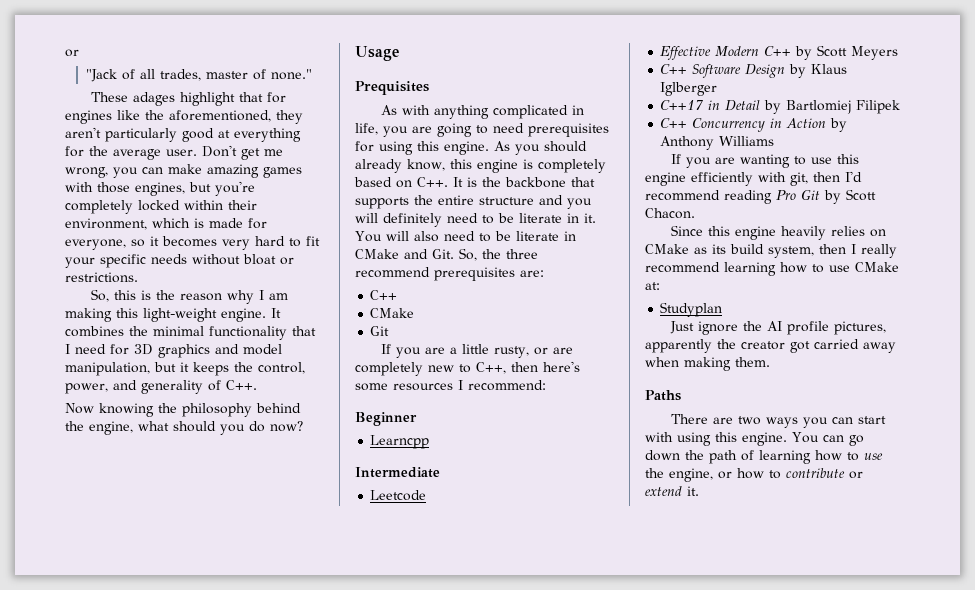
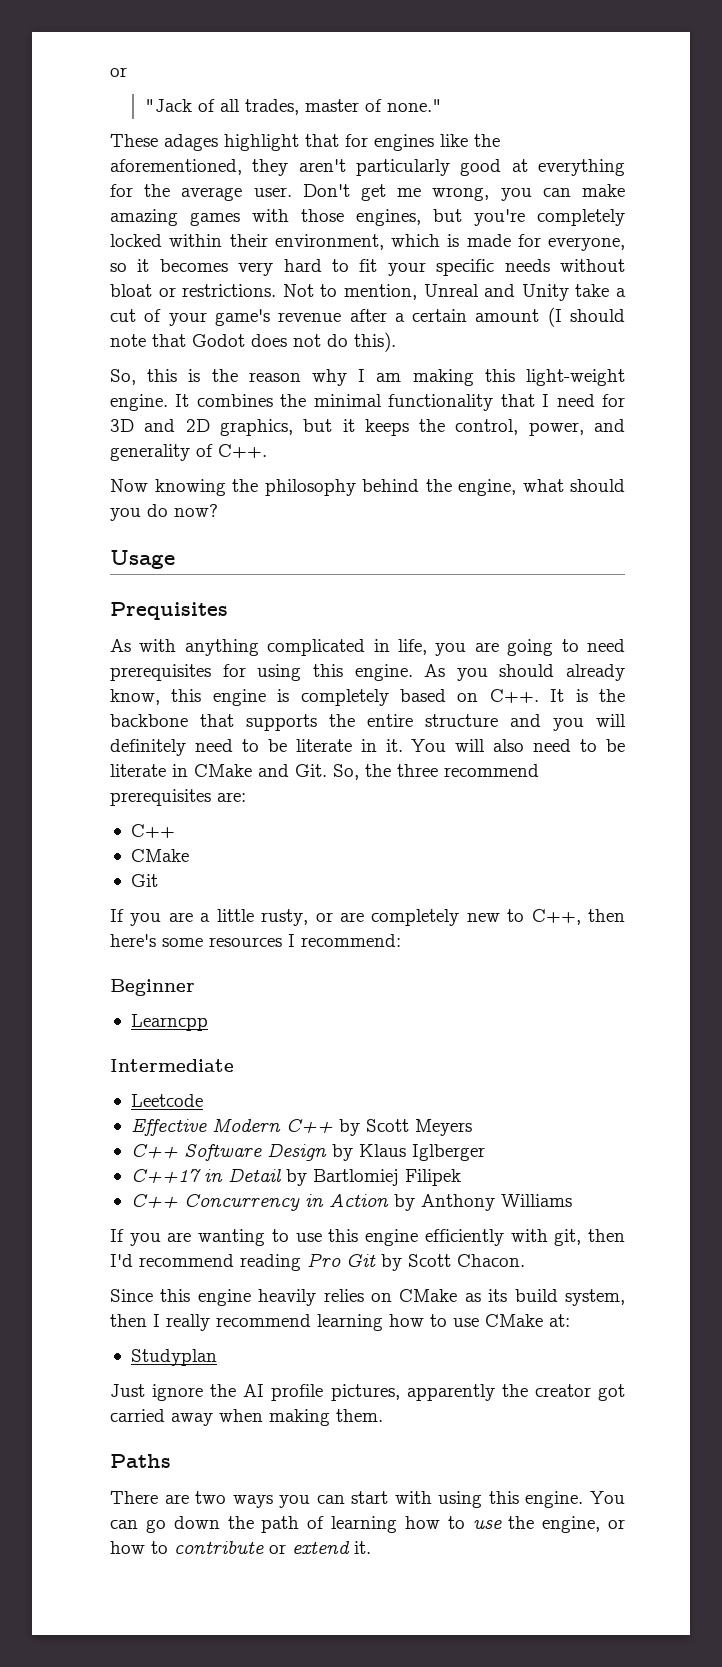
(138, 277) none -> [282,284,627,301] [110,307,625,327] [110,332,396,352] Not to mention, Unreal and Unity take a cut of your game's revenue after a certain amount (I should note that Godot does not do this).
[158,344,282,358] [65,362,150,376] graphics and model manipulation, -> [144,419,293,436] and 2D graphics,

